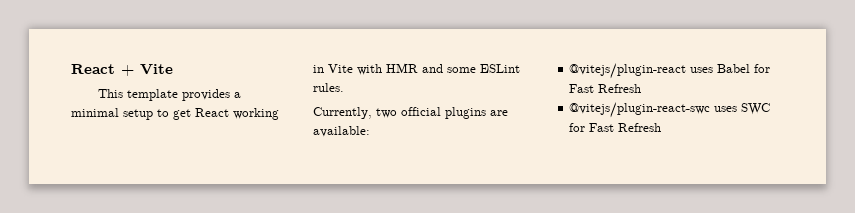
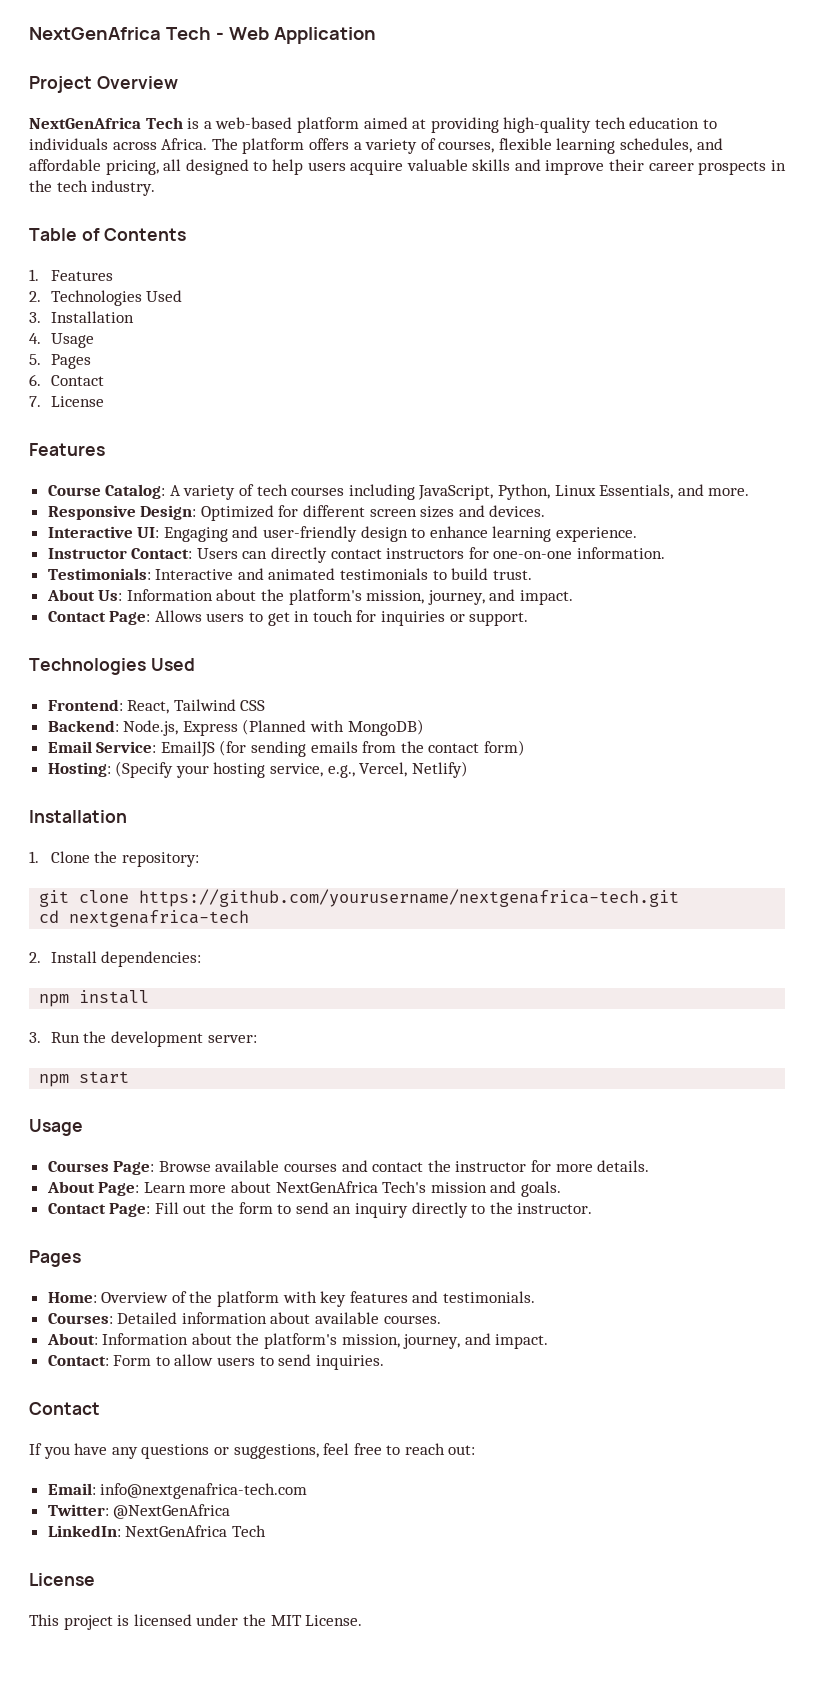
[71,64,173,76] [98,89,242,101] [71,108,279,120] [313,63,520,75] [313,83,344,92] [313,107,508,119] [313,126,370,137] [569,63,771,79] [569,84,642,93] [569,102,771,118] [569,123,662,132] React + Vite // This template provides a minimal setup to get React working in Vite with HMR and some ESLint rules. // Currently, two official plugins are available: // @vitejs/plugin-react uses Babel for Fast Refresh // @vitejs/plugin-react-swc uses SWC for Fast Refresh -> [29,27,376,44] [29,76,178,93] [29,117,718,133] [29,138,723,154] [29,159,786,175] [29,180,156,196] [29,228,187,241] [29,269,113,281] [29,290,183,306] [29,311,134,323] [29,333,94,348] [29,354,91,369] [29,374,104,386] [29,396,104,407] [29,443,105,456] [47,484,750,500] [47,505,546,521] [47,526,638,542] [47,547,666,563] [47,568,532,580] [46,589,574,605] [47,610,529,626] [29,658,195,675] [47,699,266,714] [47,719,424,736] [47,740,526,757] [47,761,468,778] [29,810,127,823] [29,851,199,867] [39,889,680,907] [39,910,250,927] [29,951,202,967] [39,990,150,1007] [29,1031,257,1047] [39,1071,130,1087] [29,1119,83,1136] [47,1160,650,1175] [46,1181,562,1197] [47,1202,593,1218] [29,1250,81,1267] [47,1291,536,1307] [47,1312,441,1324] [46,1333,549,1349] [47,1354,384,1370] [29,1402,100,1415] [29,1443,476,1459] [47,1483,308,1499] [47,1504,231,1519] [47,1525,266,1537] [29,1573,95,1586] [29,1614,363,1630] NextGenAfrica Tech - Web Application // Project Overview // NextGenAfrica Tech is a web-based platform aimed at providing high-quality tech education to individuals across Africa. The platform offers a variety of courses, flexible learning schedules, and affordable pricing, all designed to help users acquire valuable skills and improve their career prospects in the tech industry. // Table of Contents // 1. Features // 2. Technologies Used // 3. Installation // 4. Usage // 5. Pages // 6. Contact // 7. License // Features // Course Catalog: A variety of tech courses including JavaScript, Python, Linux Essentials, and more. // Responsive Design: Optimized for different screen sizes and devices. // Interactive UI: Engaging and user-friendly design to enhance learning experience. // Instructor Contact: Users can directly contact instructors for one-on-one information. // Testimonials: Interactive and animated testimonials to build trust. // About Us: Information about the platform's mission, journey, and impact. // Contact Page: Allows users to get in touch for inquiries or support. // Technologies Used // Frontend: React, Tailwind CSS // Backend: Node.js, Express (Planned with MongoDB) // Email Service: EmailJS (for sending emails from the contact form) // Hosting: (Specify your hosting service, e.g., Vercel, Netlify) // Installation // 1. Clone the repository: // git clone https://github.com/yourusername/nextgenafrica-tech.git // cd nextgenafrica-tech // 2. Install dependencies: // npm install // 3. Run the development server: // npm start // Usage // Courses Page: Browse available courses and contact the instructor for more details. // About Page: Learn more about NextGenAfrica Tech's mission and goals. // Contact Page: Fill out the form to send an inquiry directly to the instructor. // Pages // Home: Overview of the platform with key features and testimonials. // Courses: Detailed information about available courses. // About: Information about the platform's mission, journey, and impact. // Contact: Form to allow users to send inquiries. // Contact // If you have any questions or suggestions, feel free to reach out: // Email: info@nextgenafrica-tech.com // Twitter: @NextGenAfrica // LinkedIn: NextGenAfrica Tech // License // This project is licensed under the MIT License.

